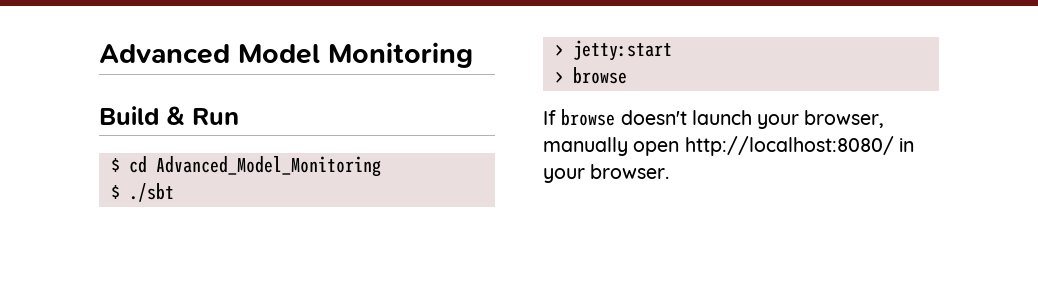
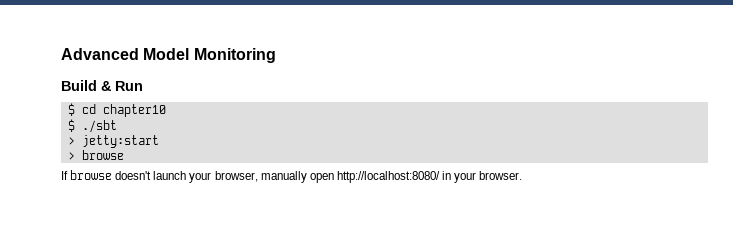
[155,156,381,177] Advanced_Model_Monitoring -> [102,104,166,117] chapter10

